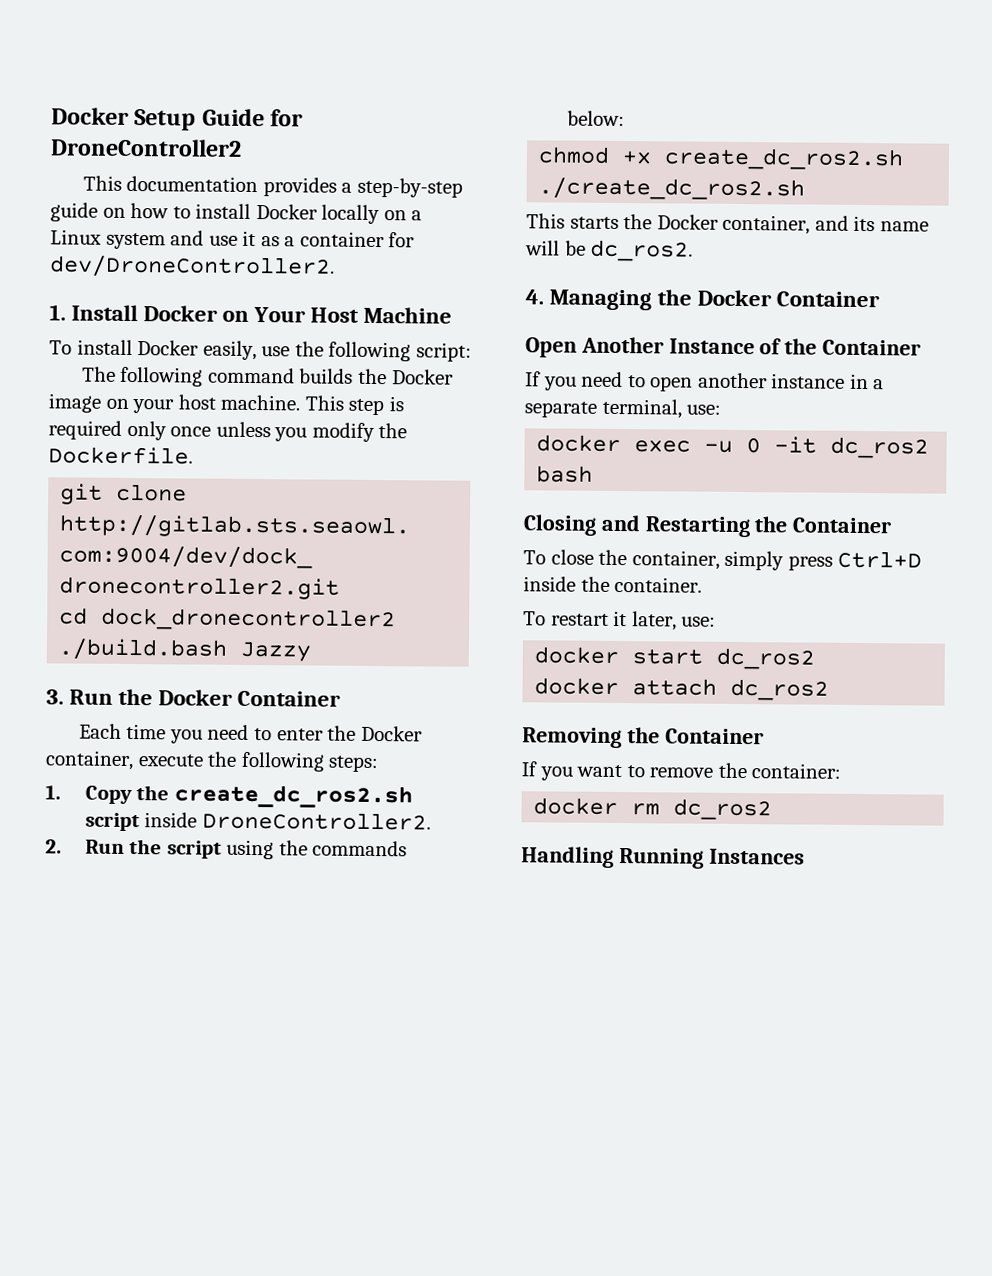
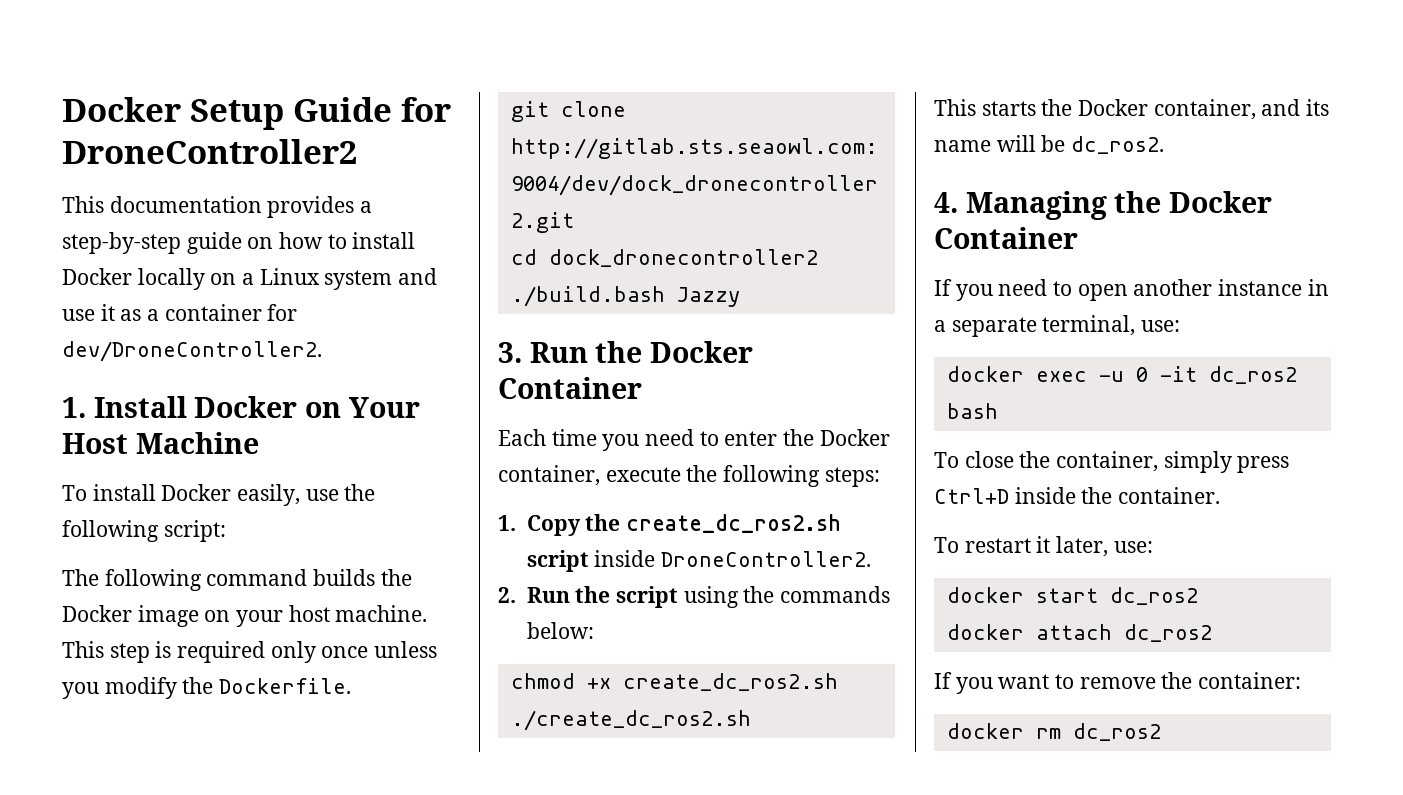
[525,336,922,358] // Open Another Instance of the Container -> (1078, 238) none
[523,514,892,538] // Closing and Restarting the Container -> (998, 411) none
[522,727,764,749] // Removing the Container -> (1212, 633) none
[521,846,805,869] // Handling Running Instances -> (1161, 732) none

